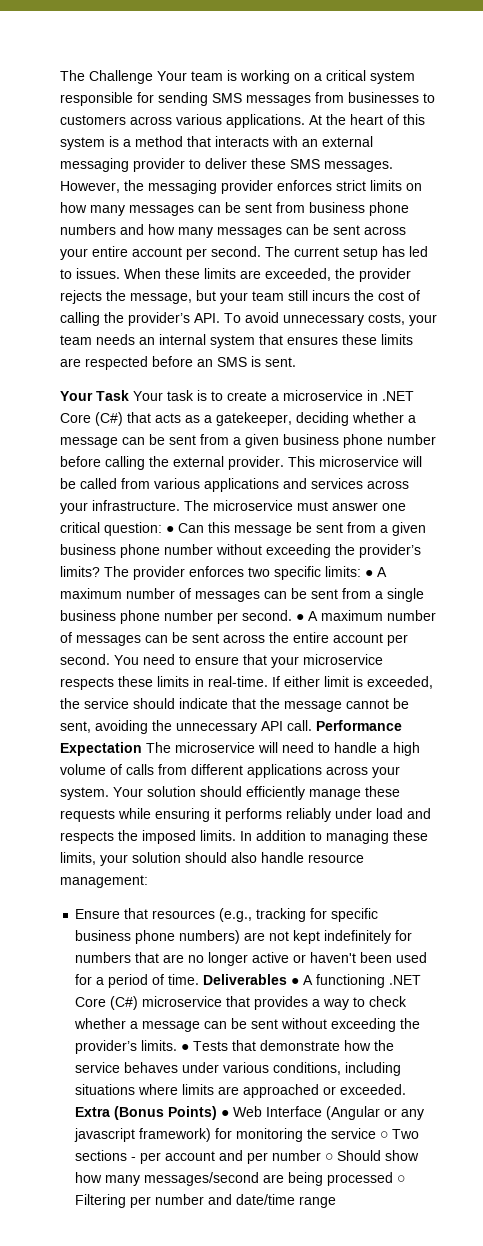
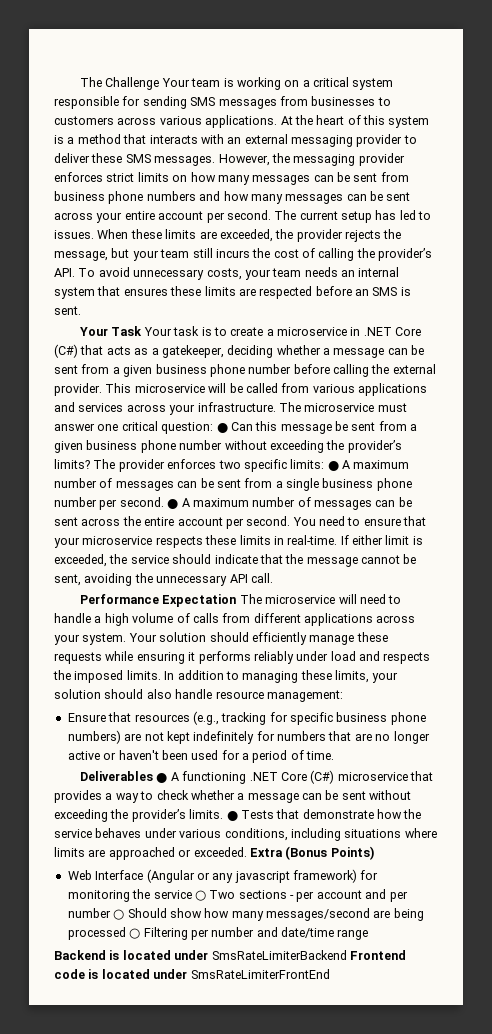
(312, 725) none -> (273, 578) //
(200, 979) none -> (335, 755) //
[221,1110,230,1117] ● -> (374, 853) //
(337, 1202) none -> [54,950,406,960] [54,969,330,979] // Backend is located under SmsRateLimiterBackend Frontend code is located under SmsRateLimiterFrontEnd

